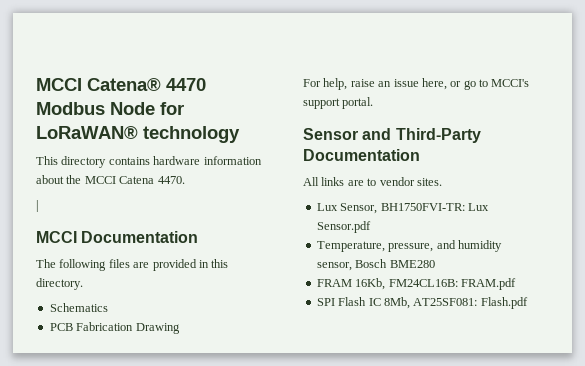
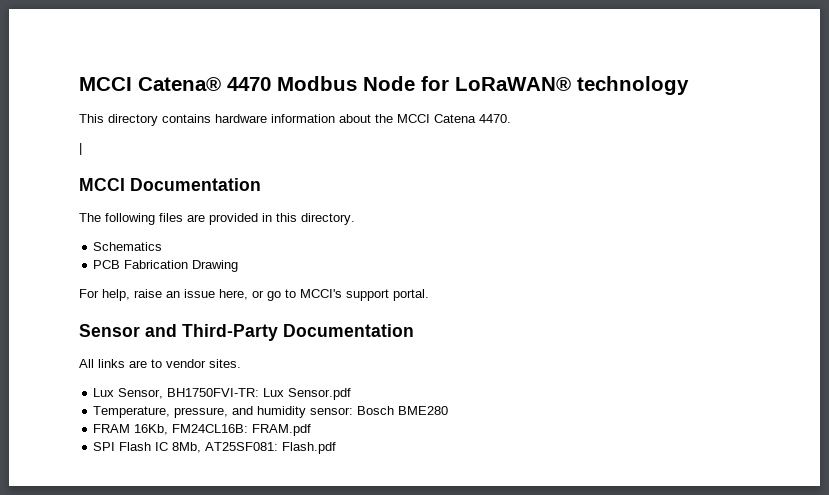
[316,262,352,271] sensor, -> [310,407,354,415] sensor:

